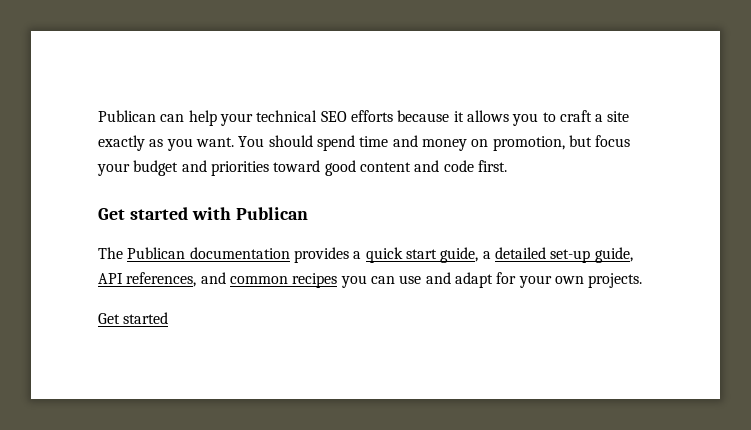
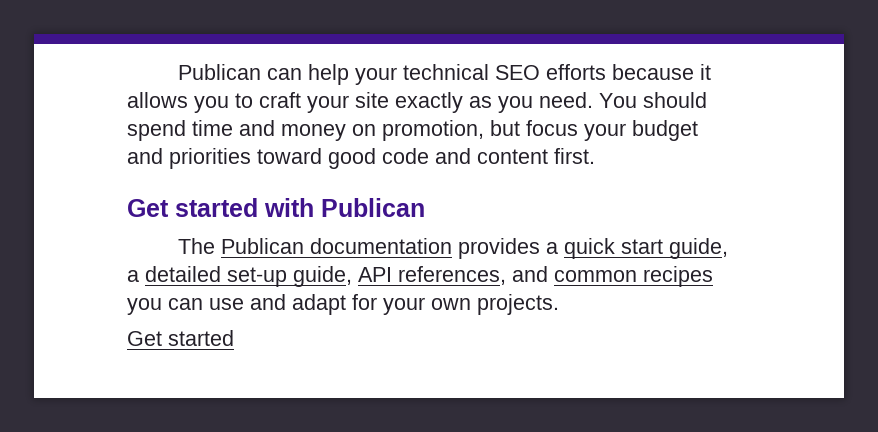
[595,114,604,122] a -> [307,95,349,113] your
[195,137,234,147] want. -> [539,92,593,108] need.
[359,160,474,172] content and code -> [382,148,548,164] code and content

